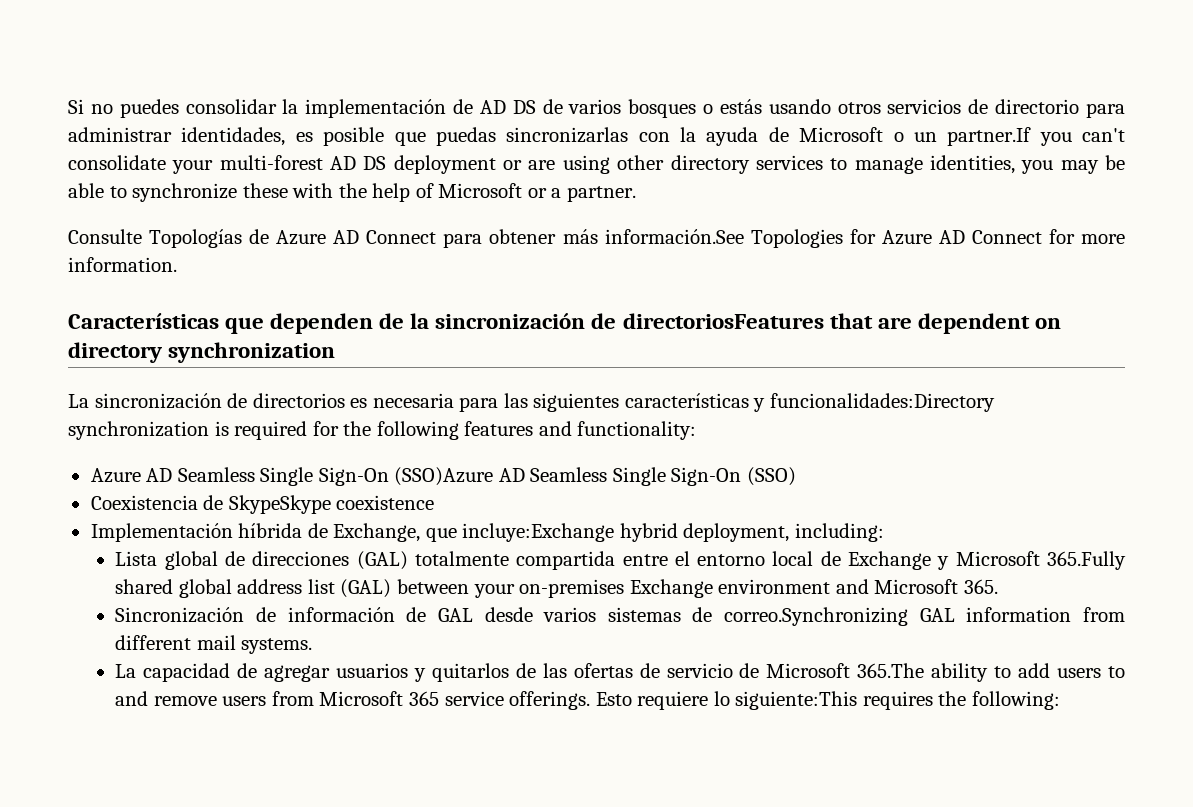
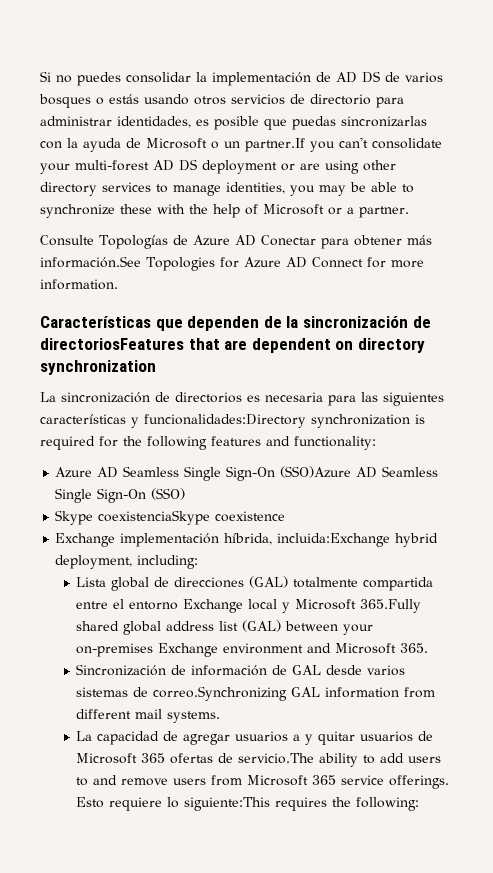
[366,230,437,244] Connect -> [260,235,316,246] Conectar
[90,495,435,514] [90,523,615,542] Coexistencia de SkypeSkype coexistence // Implementación híbrida de Exchange, que incluye:Exchange -> [55,510,286,525] [55,533,391,547] Skype coexistenciaSkype coexistence // Exchange implementación híbrida, incluida:Exchange
[772,551,932,570] local de Exchange -> [183,599,278,613] Exchange local
[413,663,925,682] y quitarlos de las ofertas de servicio de Microsoft 365.The -> [293,731,434,745] [76,753,315,764] a y quitar usuarios de Microsoft 365 ofertas de servicio.The

